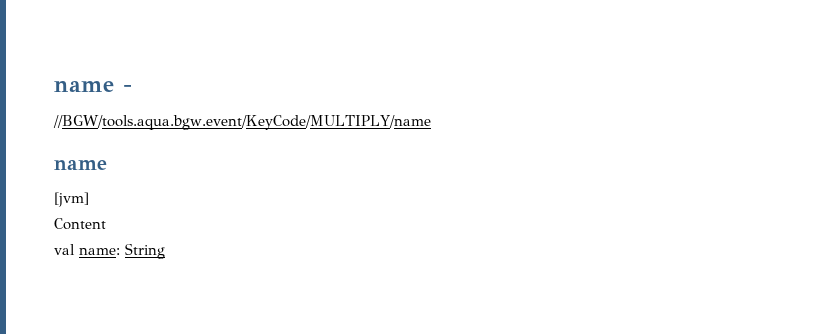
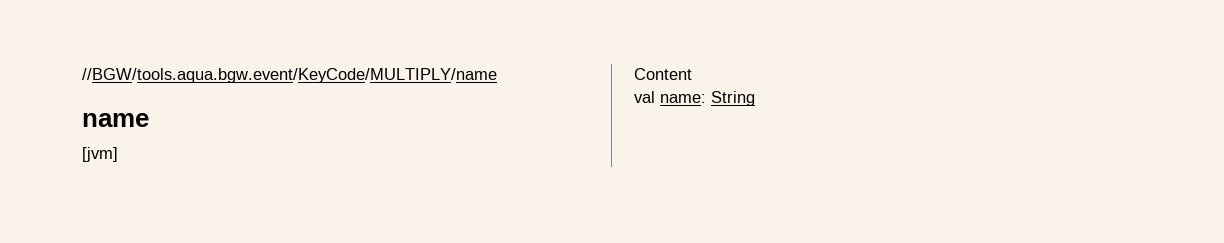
[54,80,132,92] name - // -> (82, 75) none

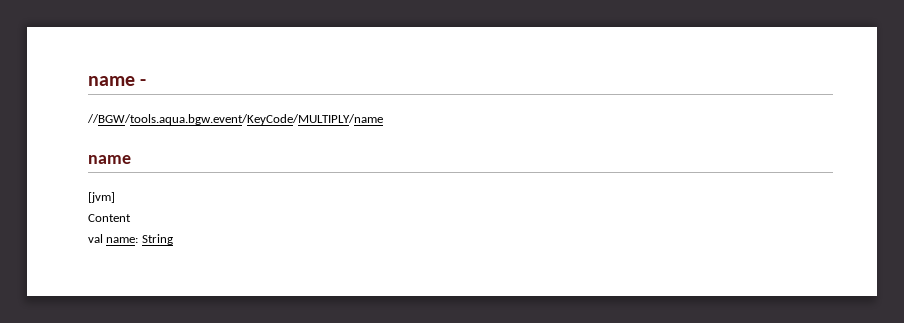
(82, 75) none -> [88,76,147,86] name - //

